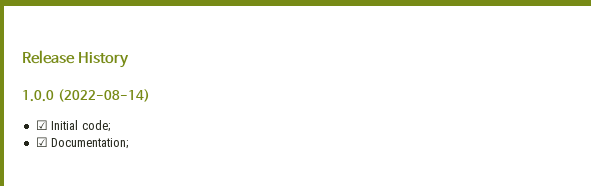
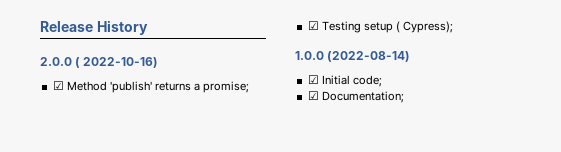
(129, 60) none -> [40,57,159,68] [52,81,250,93] [307,21,454,33] // 2.0.0 ( 2022-10-16) // ☑ Method 'publish' returns a promise; // ☑ Testing setup ( Cypress);

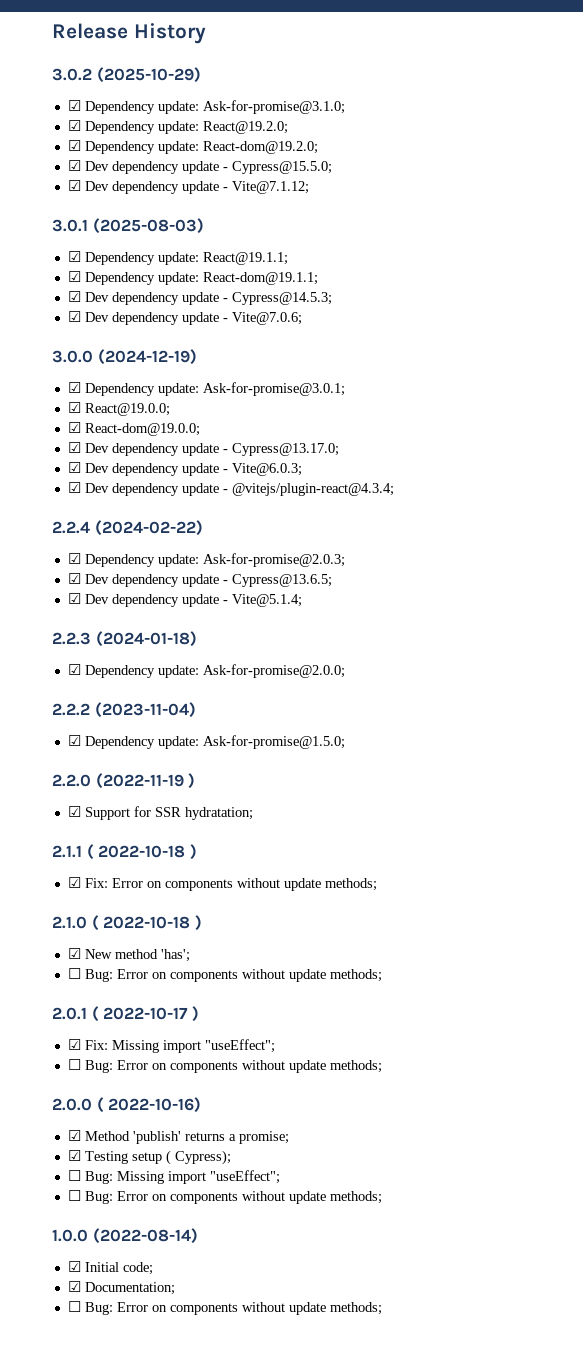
(148, 27) none -> [52,67,201,83] [67,100,345,114] [67,120,288,134] [67,140,318,154] [67,160,332,174] [67,180,309,194] [52,218,204,234] [67,251,288,265] [67,271,318,285] [67,291,332,305] [67,311,302,325] [52,349,197,365] [67,382,345,396] [67,402,170,416] [67,422,200,436] [67,442,339,456] [67,462,302,476] [67,482,394,496] [52,520,203,536] [67,553,345,567] [67,573,332,587] [67,593,302,607] [52,631,197,647] [67,664,345,678] [52,702,196,718] [67,735,345,749] [52,773,196,789] [67,806,253,820] [52,844,197,860] [67,877,377,891] [52,915,202,931] [67,948,190,962] [67,968,382,982] [52,1006,199,1022] [67,1039,275,1053] [67,1059,382,1073] // 3.0.2 (2025-10-29) // ☑ Dependency update: Ask-for-promise@3.1.0; // ☑ Dependency update: React@19.2.0; // ☑ Dependency update: React-dom@19.2.0; // ☑ Dev dependency update - Cypress@15.5.0; // ☑ Dev dependency update - Vite@7.1.12; // 3.0.1 (2025-08-03) // ☑ Dependency update: React@19.1.1; // ☑ Dependency update: React-dom@19.1.1; // ☑ Dev dependency update - Cypress@14.5.3; // ☑ Dev dependency update - Vite@7.0.6; // 3.0.0 (2024-12-19) // ☑ Dependency update: Ask-for-promise@3.0.1; // ☑ React@19.0.0; // ☑ React-dom@19.0.0; // ☑ Dev dependency update - Cypress@13.17.0; // ☑ Dev dependency update - Vite@6.0.3; // ☑ Dev dependency update - @vitejs/plugin-react@4.3.4; // 2.2.4 (2024-02-22) // ☑ Dependency update: Ask-for-promise@2.0.3; // ☑ Dev dependency update - Cypress@13.6.5; // ☑ Dev dependency update - Vite@5.1.4; // 2.2.3 (2024-01-18) // ☑ Dependency update: Ask-for-promise@2.0.0; // 2.2.2 (2023-11-04) // ☑ Dependency update: Ask-for-promise@1.5.0; // 2.2.0 (2022-11-19 ) // ☑ Support for SSR hydratation; // 2.1.1 ( 2022-10-18 ) // ☑ Fix: Error on components without update methods; // 2.1.0 ( 2022-10-18 ) // ☑ New method 'has'; // ☐ Bug: Error on components without update methods; // 2.0.1 ( 2022-10-17 ) // ☑ Fix: Missing import "useEffect"; // ☐ Bug: Error on components without update methods;
(454, 27) none -> [67,1170,280,1184] [67,1190,382,1204] // ☐ Bug: Missing import "useEffect"; // ☐ Bug: Error on components without update methods;
(404, 97) none -> [67,1301,382,1315] // ☐ Bug: Error on components without update methods;

